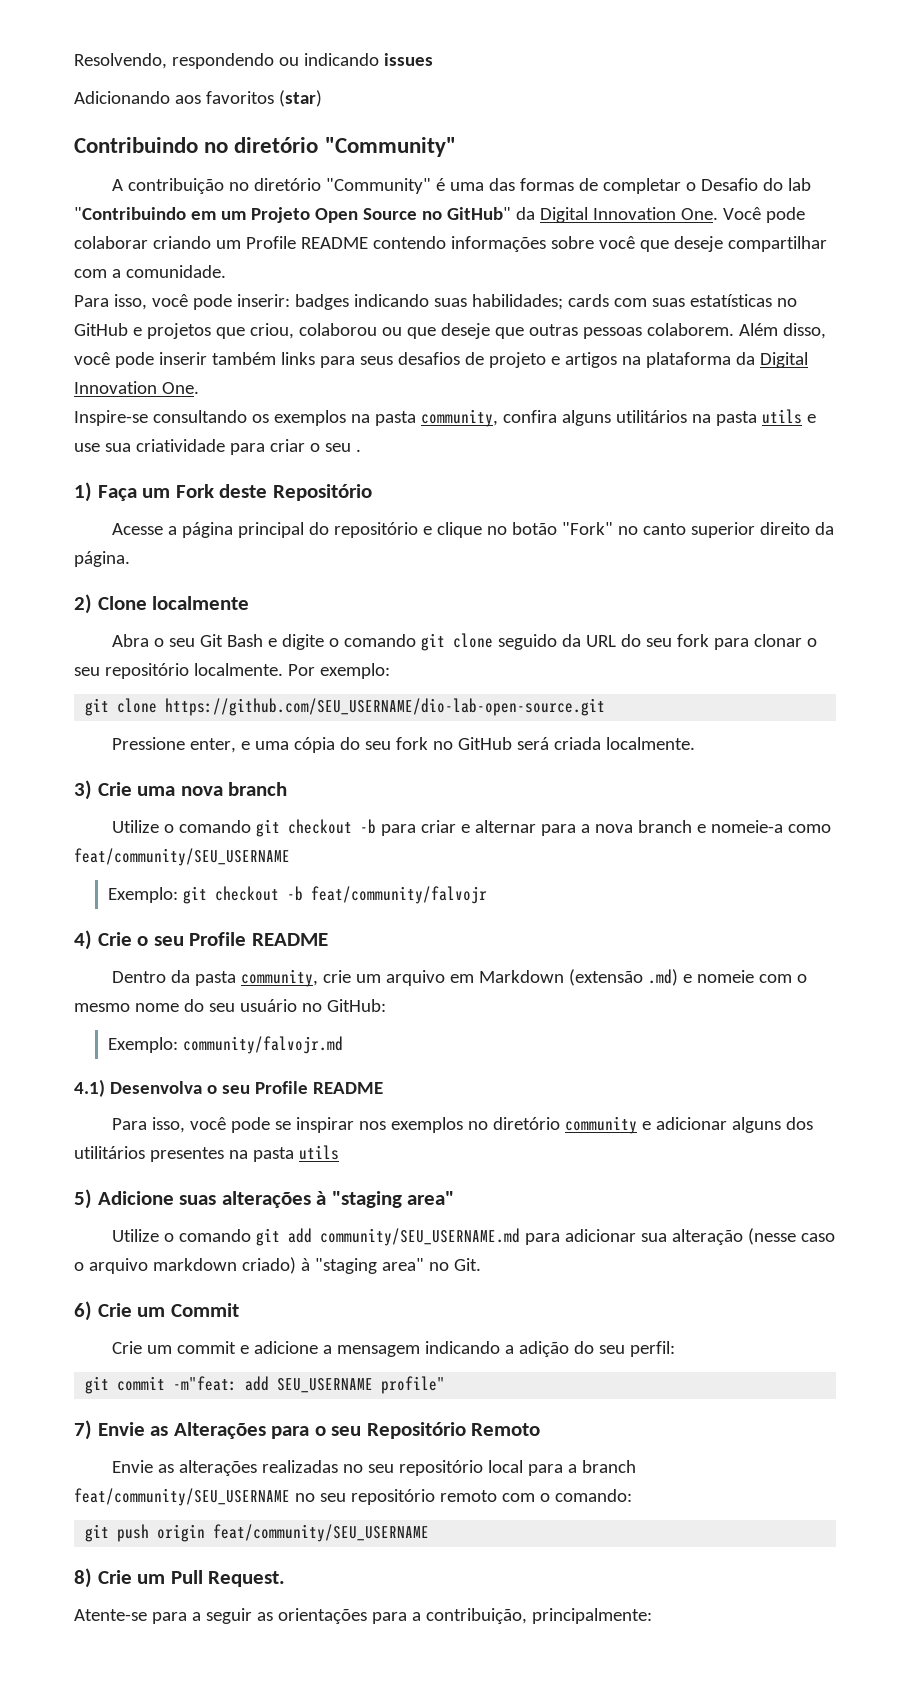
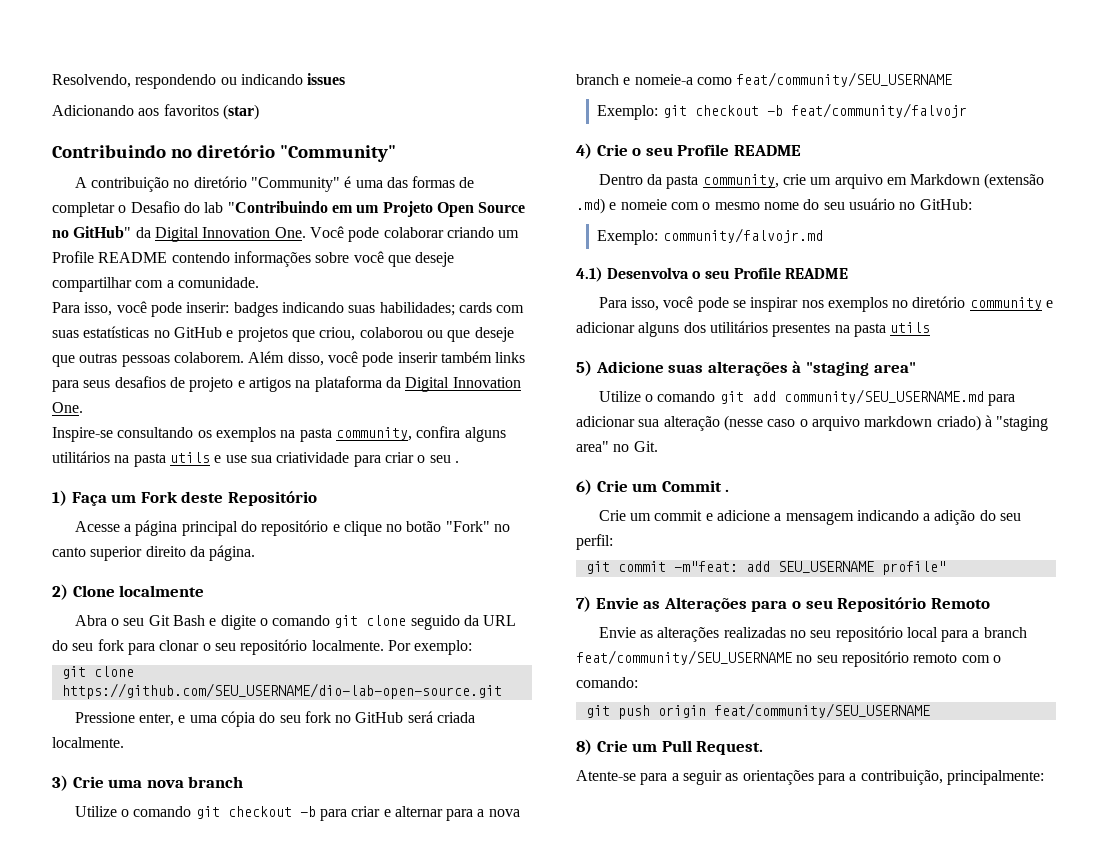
(239, 1310) none -> [725,489,730,492] .

